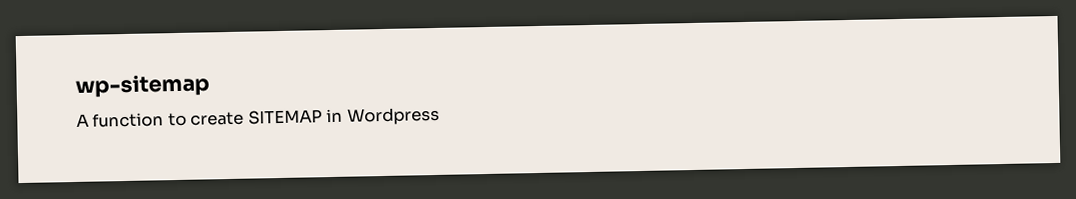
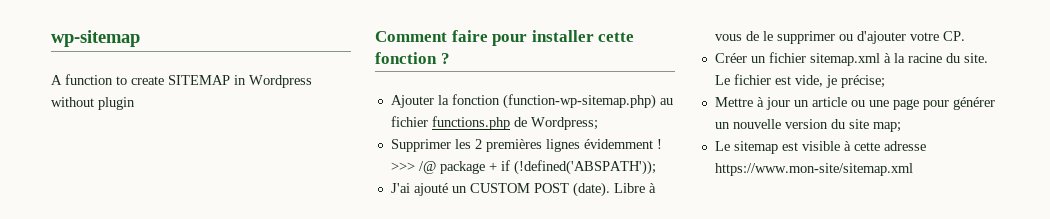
(440, 116) none -> [51,97,135,110] [375,30,635,46] [375,52,450,64] [390,94,673,109] [390,116,598,130] [390,139,662,152] [390,160,656,175] [390,182,656,197] [714,31,965,44] [714,52,988,66] [714,74,885,88] [714,97,995,110] [714,119,901,132] [714,141,926,154] [714,163,913,176] without plugin // Comment faire pour installer cette fonction ? // Ajouter la fonction (function-wp-sitemap.php) au fichier functions.php de Wordpress; // Supprimer les 2 premières lignes évidemment ! >>> /@ package + if (!defined('ABSPATH')); // J'ai ajouté un CUSTOM POST (date). Libre à vous de le supprimer ou d'ajouter votre CP. // Créer un fichier sitemap.xml à la racine du site. Le fichier est vide, je précise; // Mettre à jour un article ou une page pour générer un nouvelle version du site map; // Le sitemap est visible à cette adresse https://www.mon-site/sitemap.xml

